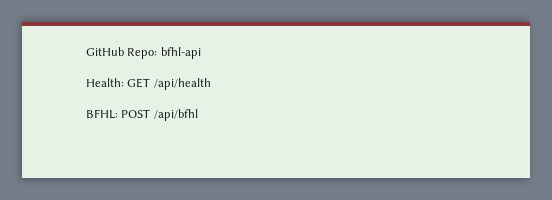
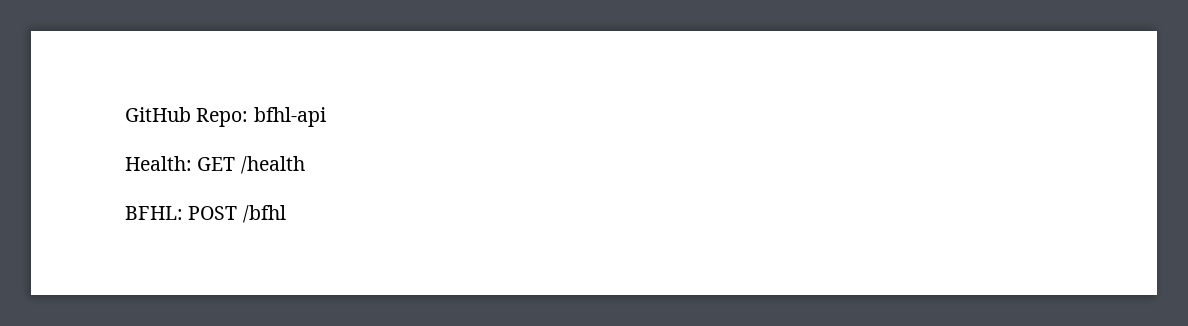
[153,78,211,90] /api/health -> [240,156,305,174] /health
[153,109,198,121] /api/bfhl -> [242,205,286,223] /bfhl

